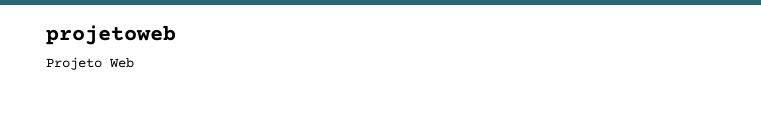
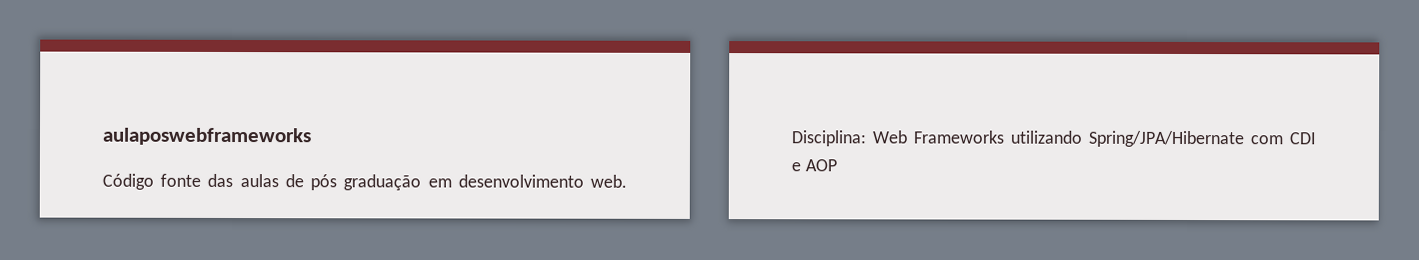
[46,25,176,45] [46,57,134,70] projetoweb // Projeto Web -> [102,127,312,146] [102,173,627,191] [791,130,1316,148] [791,159,837,172] aulaposwebframeworks // Código fonte das aulas de pós graduação em desenvolvimento web. Disciplina: Web Frameworks utilizando Spring/JPA/Hibernate com CDI e AOP

